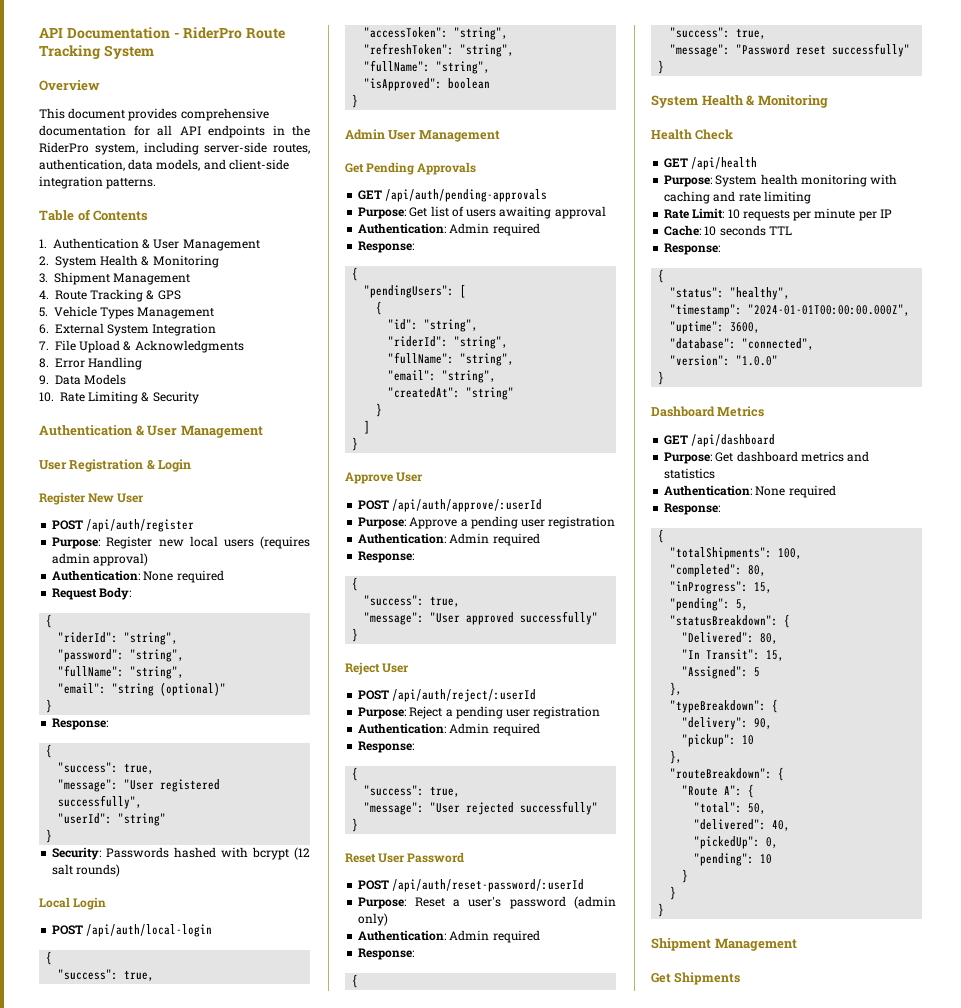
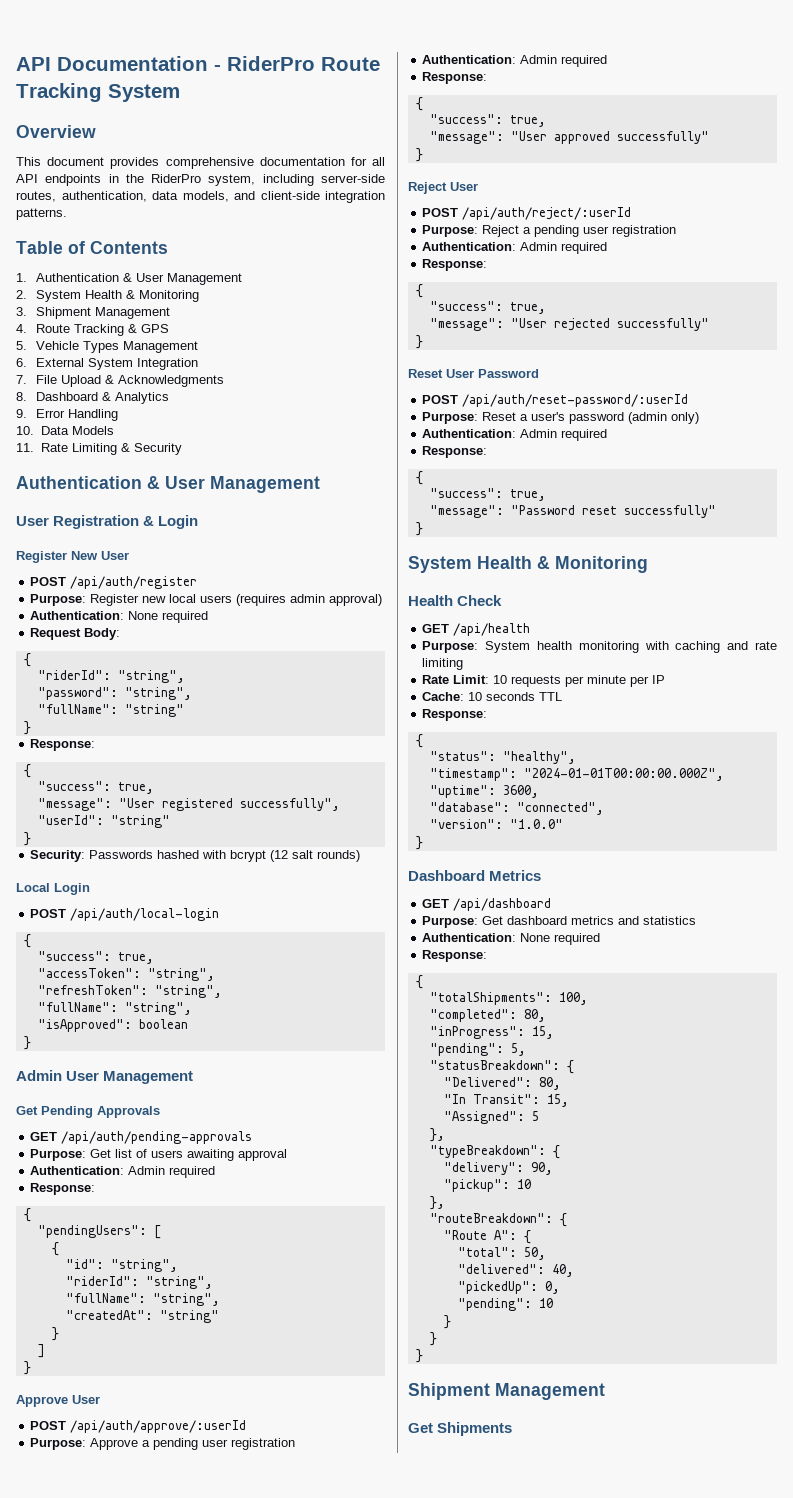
(49, 363) none -> [36,392,170,404] [16,409,27,418] Dashboard & Analytics // 9.
[39,375,49,385] 9. -> [16,426,34,435] 10.
[39,392,54,402] 10. -> [16,443,34,452] 11.
[130,666,185,679] [58,682,227,696] "string", // "email": "string (optional)" -> [124,704,184,717] "string"
[388,370,497,383] // "email": "string", -> (220, 1299) none

